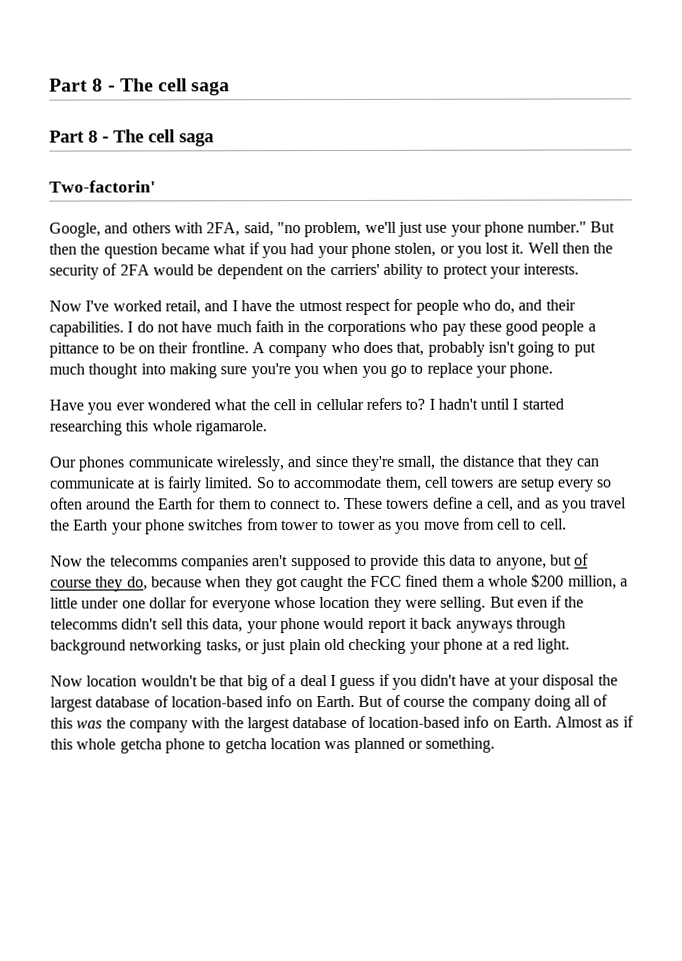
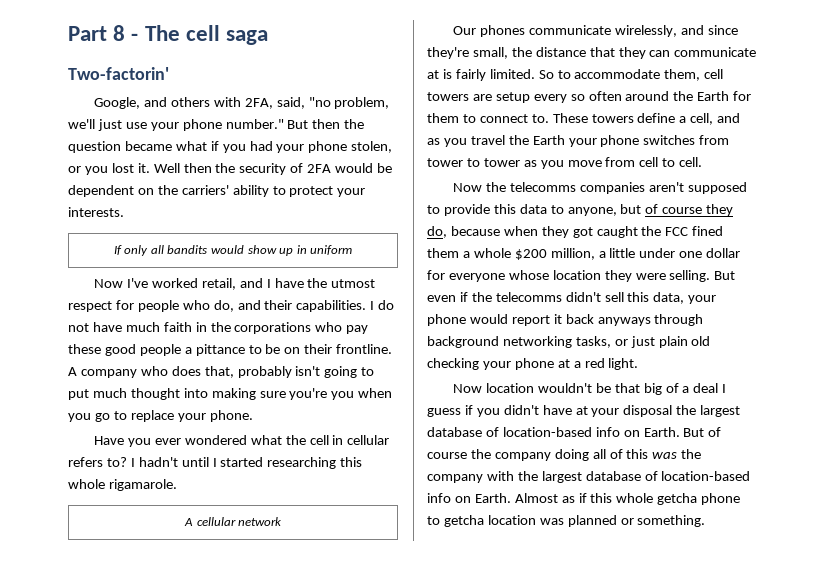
[49,78,231,96] [49,129,214,147] Part 8 - The cell saga // Part 8 - The cell saga -> [68,25,269,45] Part 8 - The cell saga
(580, 269) none -> [113,245,353,256] // If only all bandits would show up in uniform
(267, 428) none -> [183,517,283,526] // A cellular network

